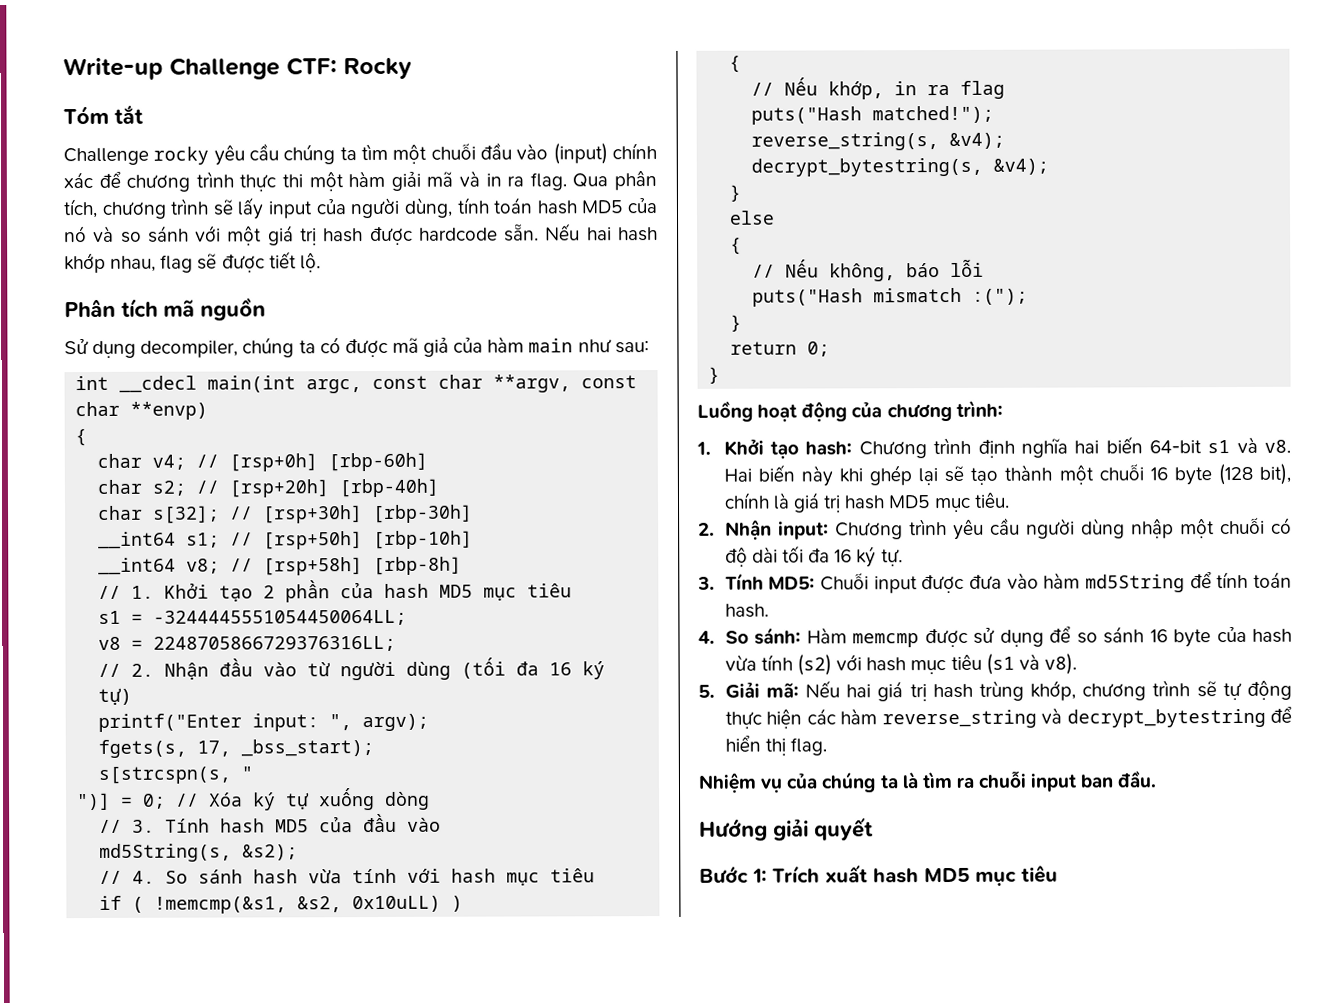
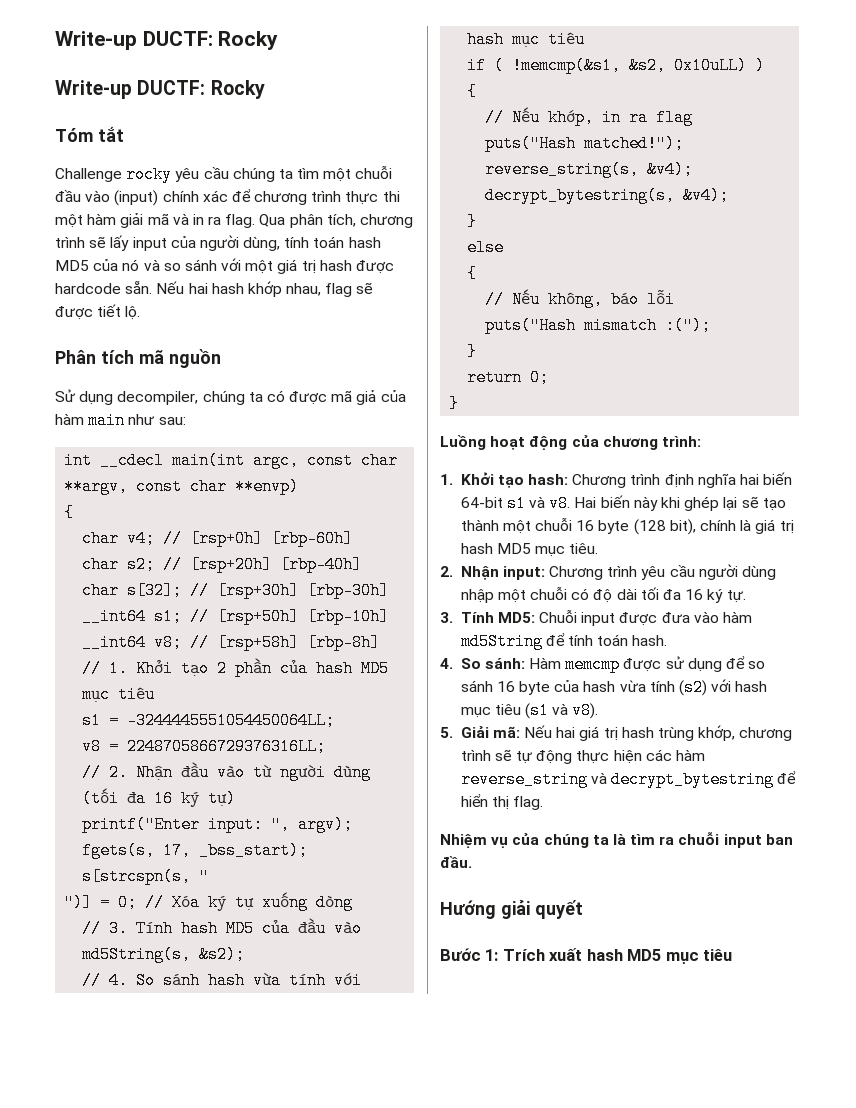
[63,57,337,81] Write-up Challenge CTF: -> [55,31,279,50] [55,80,206,99] Write-up DUCTF: Rocky // Write-up DUCTF:

